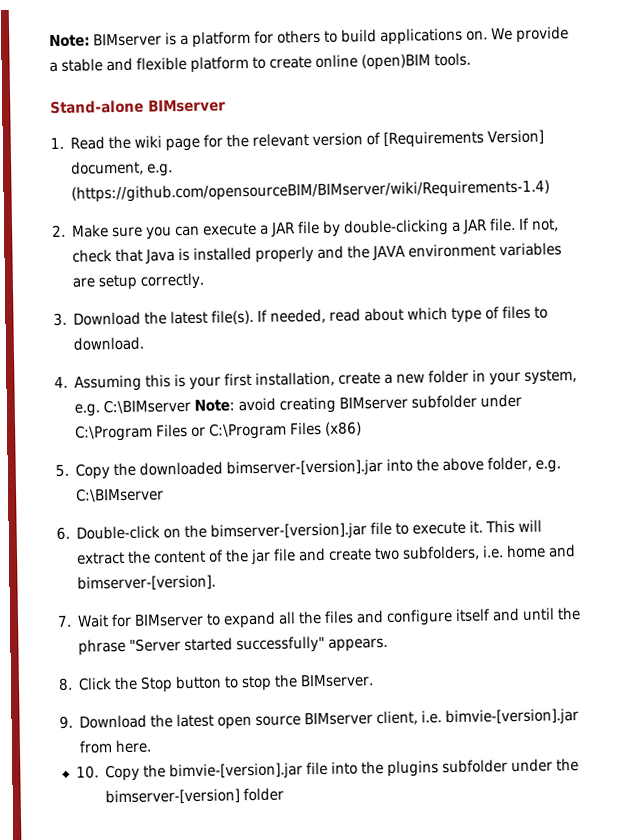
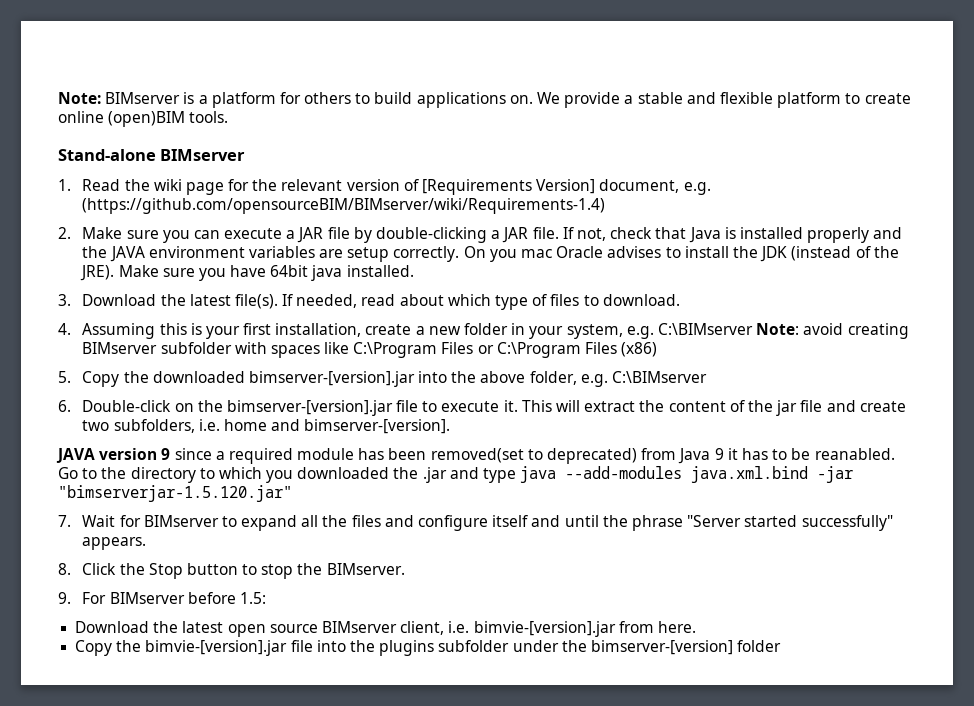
(205, 281) none -> [463,246,899,262] [80,265,414,281] On you mac Oracle advises to install the JDK (instead of the JRE). Make sure you have 64bit java installed.
[480,393,523,408] under -> [234,342,350,358] with spaces like
(217, 582) none -> [56,448,895,464] [58,466,854,483] [58,485,292,502] // JAVA version 9 since a required module has been removed(set to deprecated) from Java 9 it has to be reanabled. Go to the directory to which you downloaded the .jar and type java --add-modules java.xml.bind -jar "bimserverjar-1.5.120.jar"
(73, 722) none -> [82,592,266,604] For BIMserver before 1.5: //
[75,765,99,779] 10. -> (696, 627) none

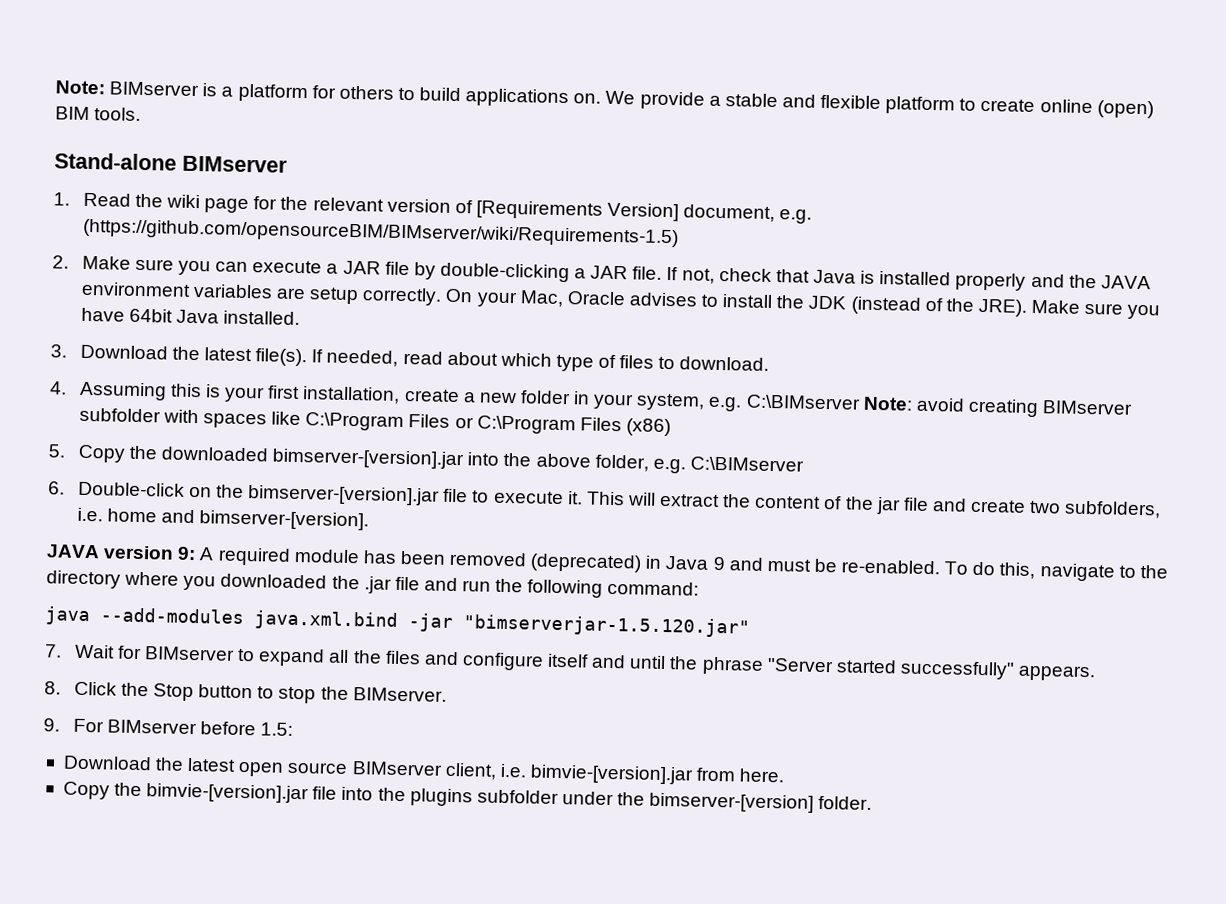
[108,111,186,127] (open)BIM -> [1096,100,1154,119] [55,106,90,120] (open) BIM
[82,198,606,214] (https://github.com/opensourceBIM/BIMserver/wiki/Requirements-1.4) -> [82,218,679,248] (https://github.com/opensourceBIM/BIMserver/wiki/Requirements-1.5)
[489,249,553,262] you mac -> [476,290,564,308] your Mac,
[311,265,343,281] java -> [176,309,220,324] Java
[161,448,225,460] 9 since a -> [177,546,215,561] 9: A
[430,448,895,464] [58,467,78,479] removed(set to deprecated) from Java 9 it has to be reanabled. Go -> [449,551,1115,582] removed (deprecated) in Java 9 and must be re-enabled. To do this, navigate
[199,467,262,479] to which -> [124,571,180,586] where
[449,467,517,483] and type -> [394,576,700,598] file and run the following command: //
[737,640,782,652] folder -> [818,795,873,810] folder.

